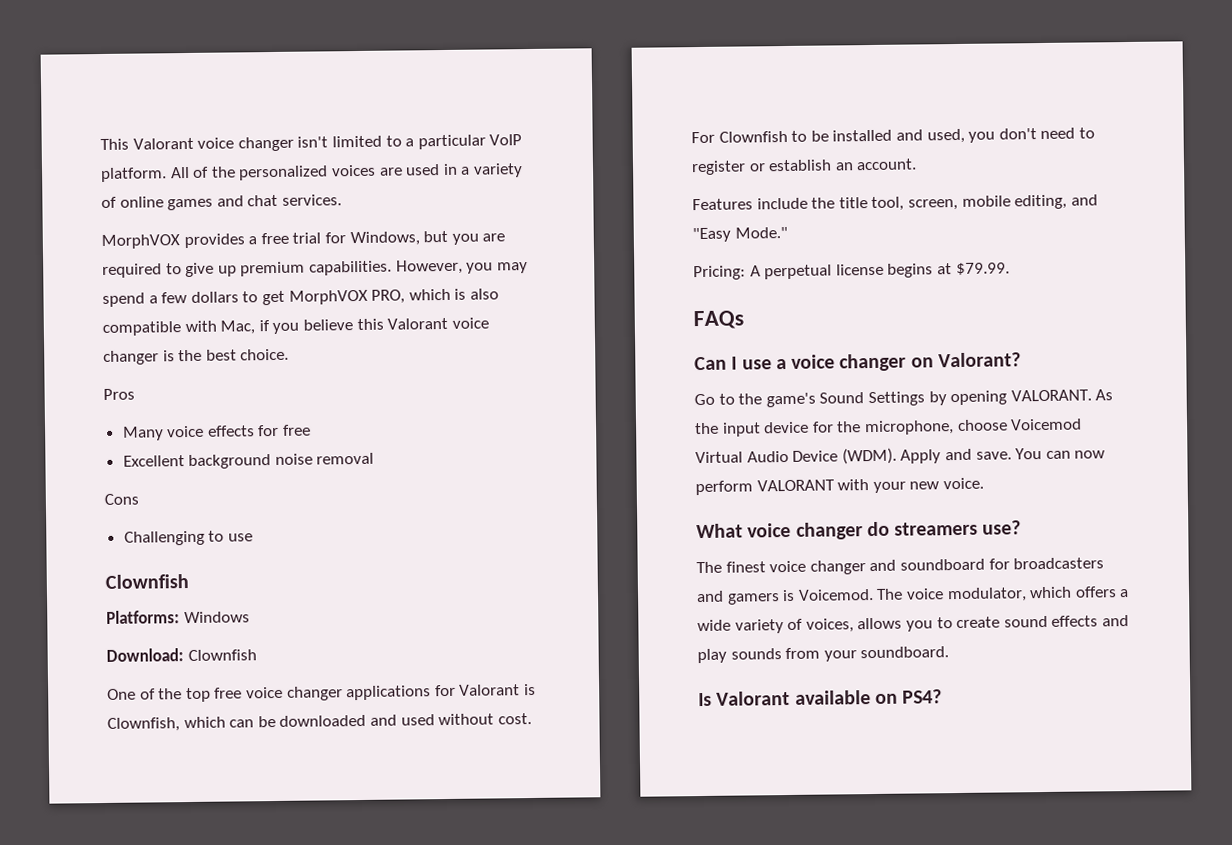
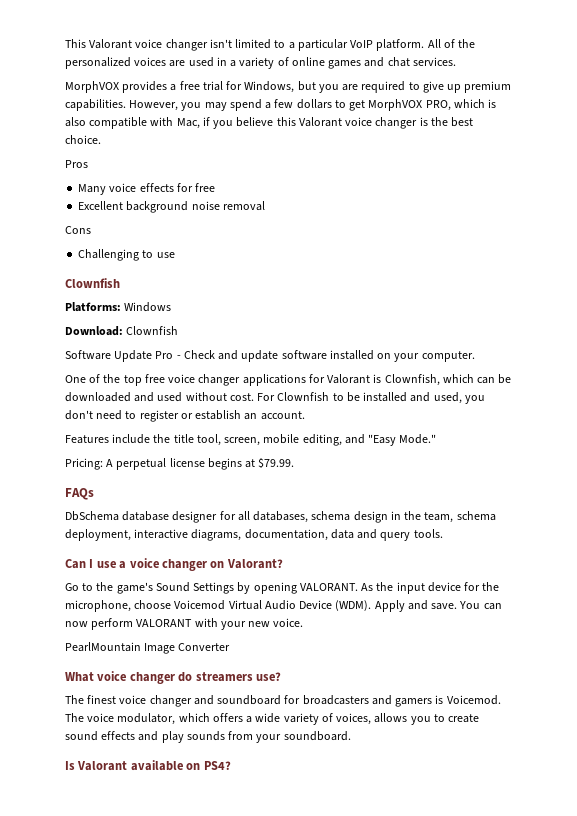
(257, 655) none -> [65,350,475,362] // Software Update Pro - Check and update software installed on your computer.
(744, 320) none -> [65,511,496,523] [65,529,443,541] // DbSchema database designer for all databases, schema design in the team, schema deployment, interactive diagrams, documentation, data and query tools.
(984, 483) none -> [65,642,231,654] // PearlMountain Image Converter

